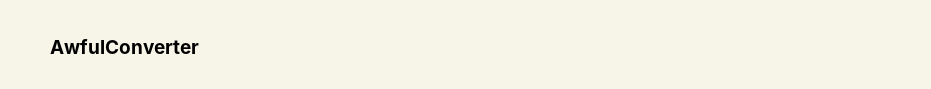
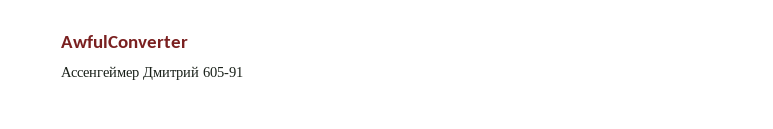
(199, 46) none -> [61,66,243,80] // Ассенгеймер Дмитрий 605-91

